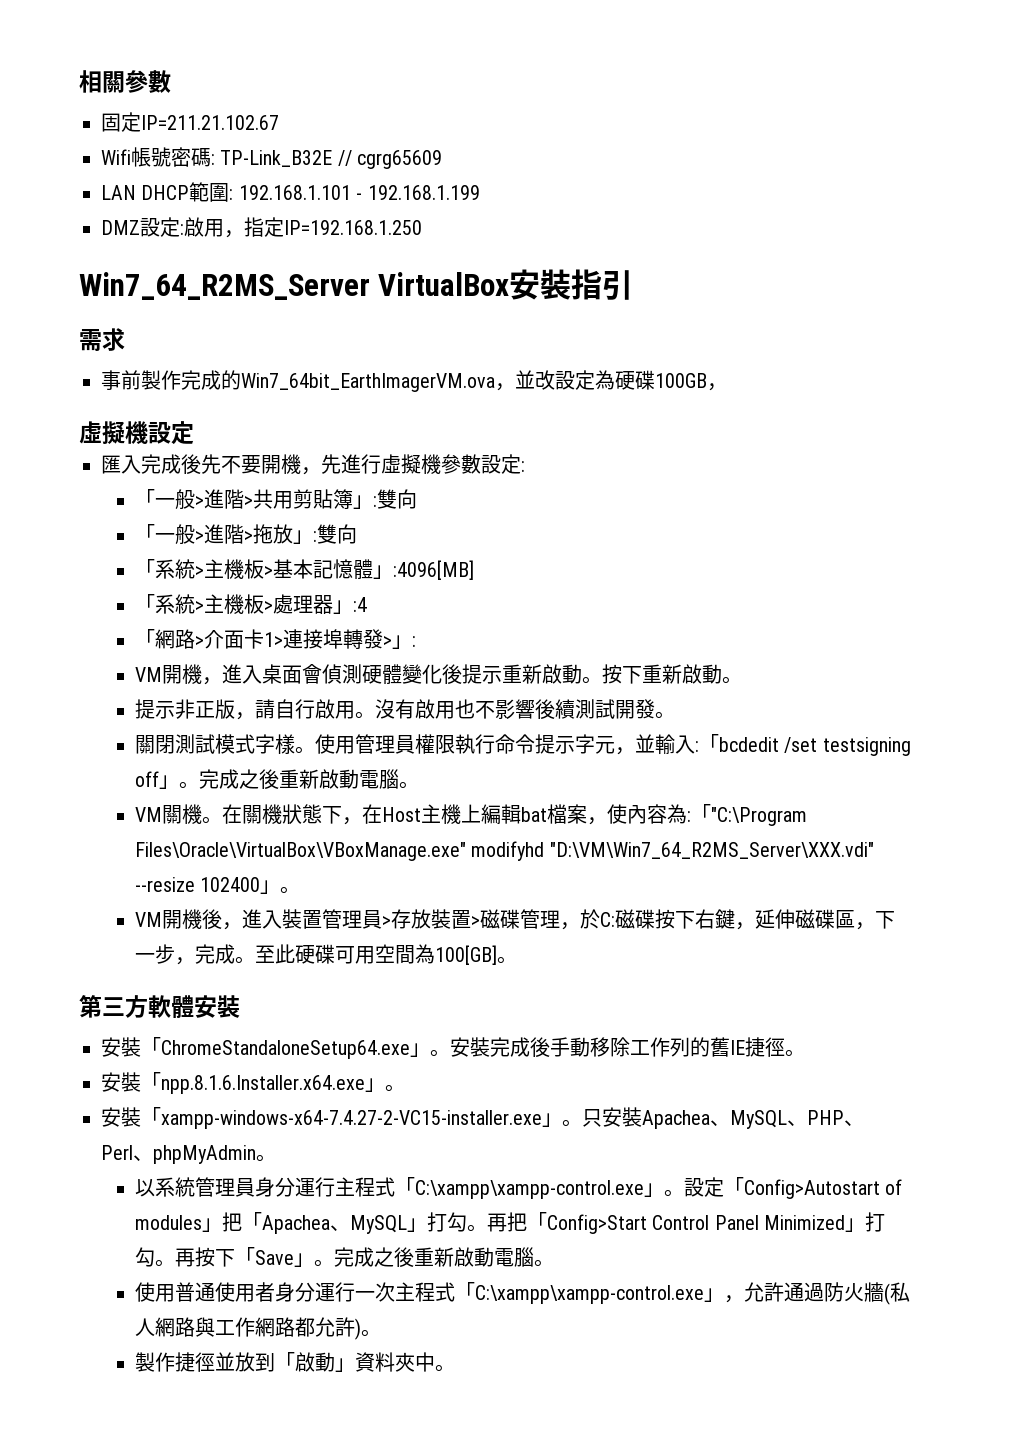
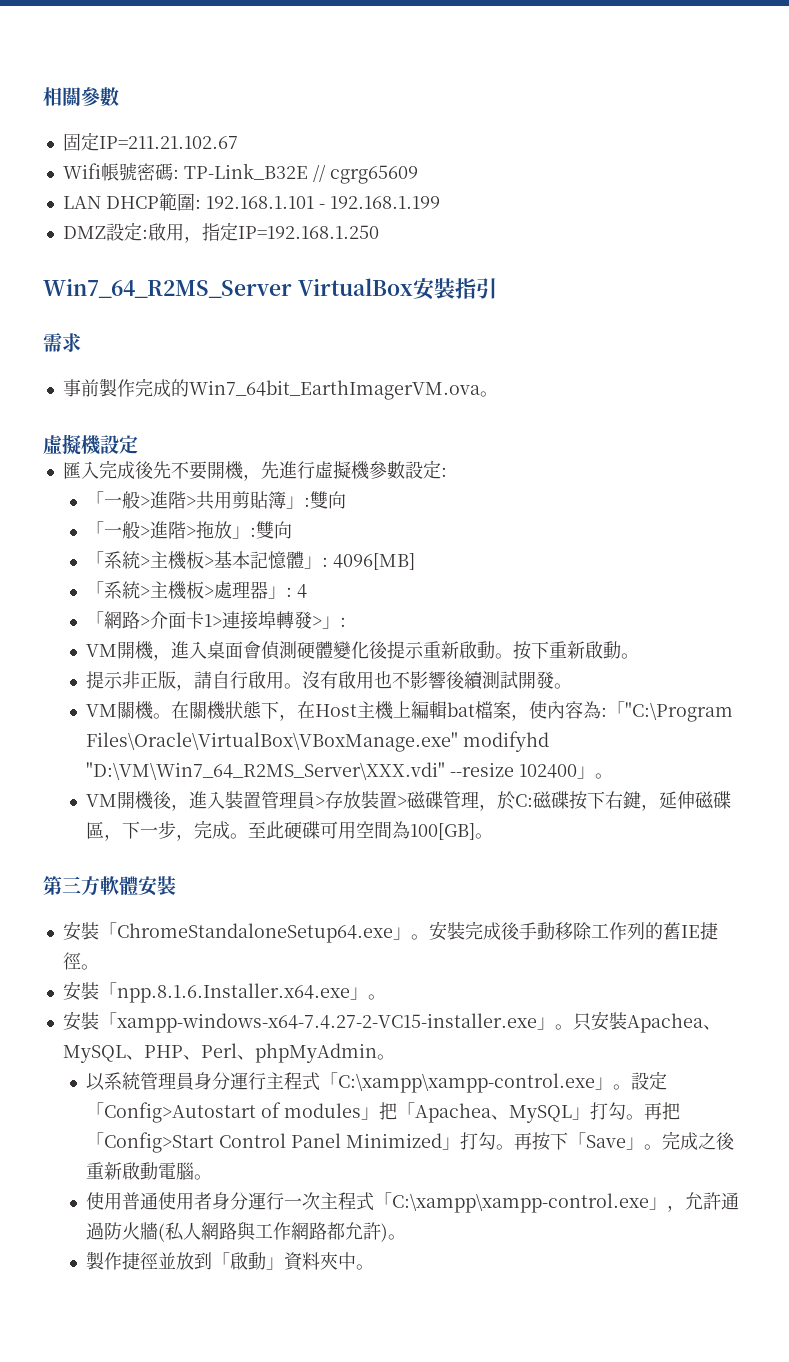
[495,370,727,391] ，並改設定為硬碟100GB， -> [479,391,498,397] 。
[392,560,474,580] :4096[MB] -> [322,553,416,570] : 4096[MB]
[352,597,367,612] :4 -> [286,584,308,598] : 4
[134,734,911,756] [134,769,419,789] // 關閉測試模式字樣。使用管理員權限執行命令提示字元，並輸入:「bcdedit /set testsigning off」。完成之後重新啟動電腦。 -> (573, 686) none

